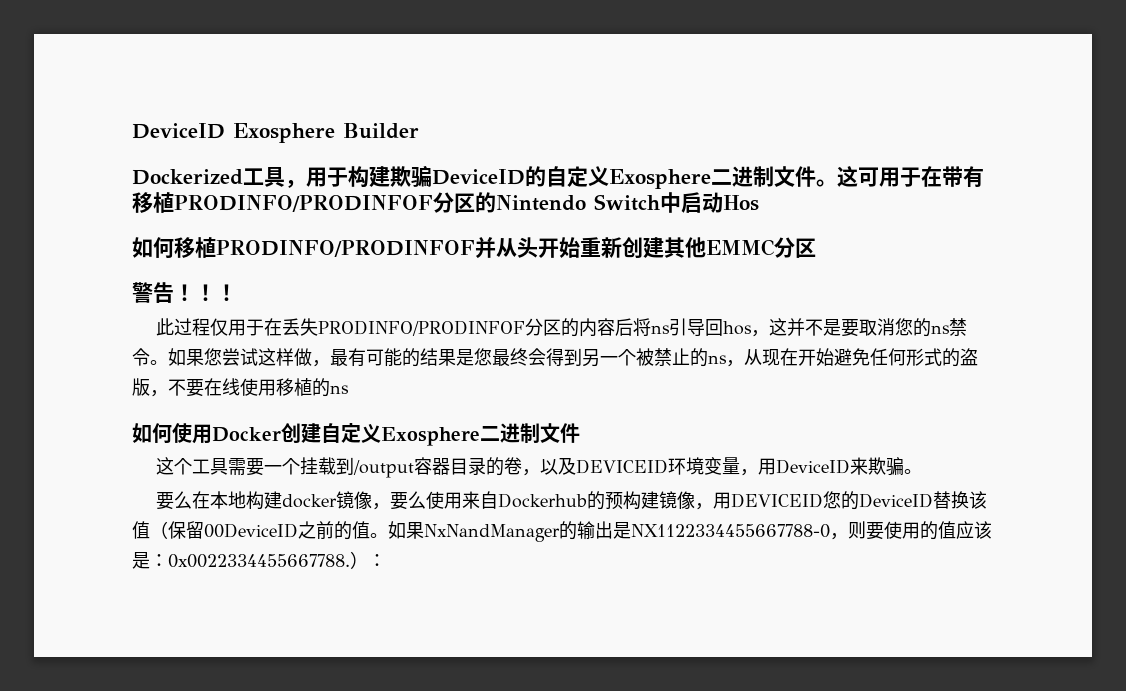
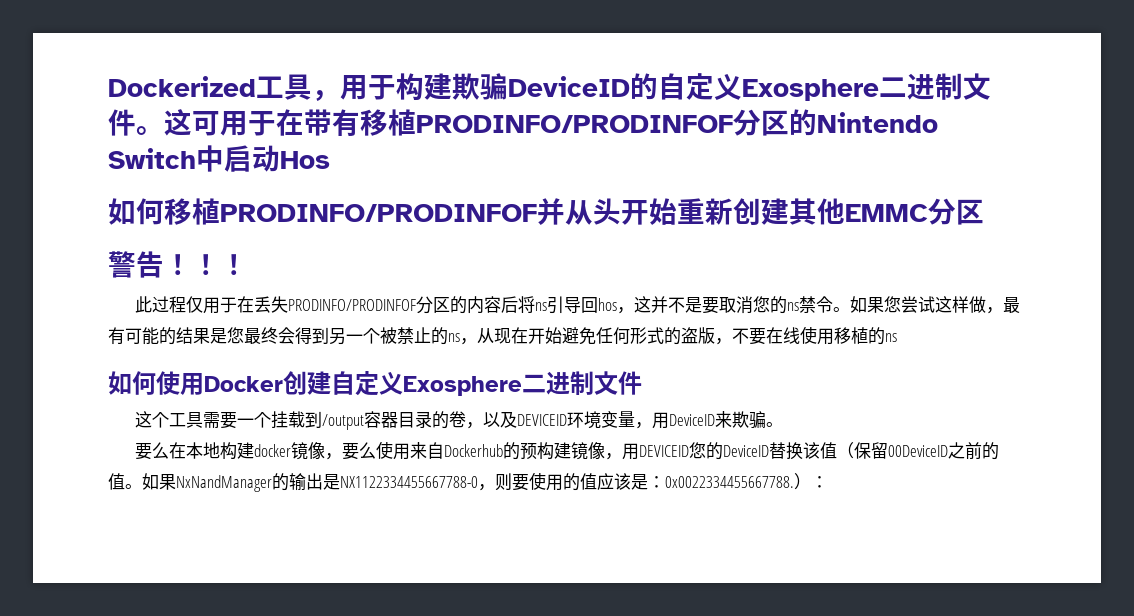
[132,123,419,143] DeviceID Exosphere Builder // -> (108, 86) none

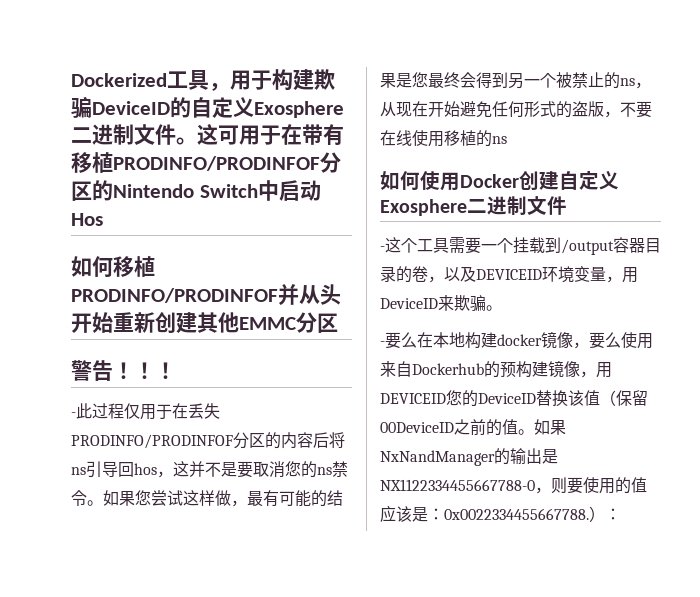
(248, 264) none -> [71,412,76,417] -
(642, 383) none -> [380,246,385,251] -
(784, 424) none -> [380,341,385,346] -

